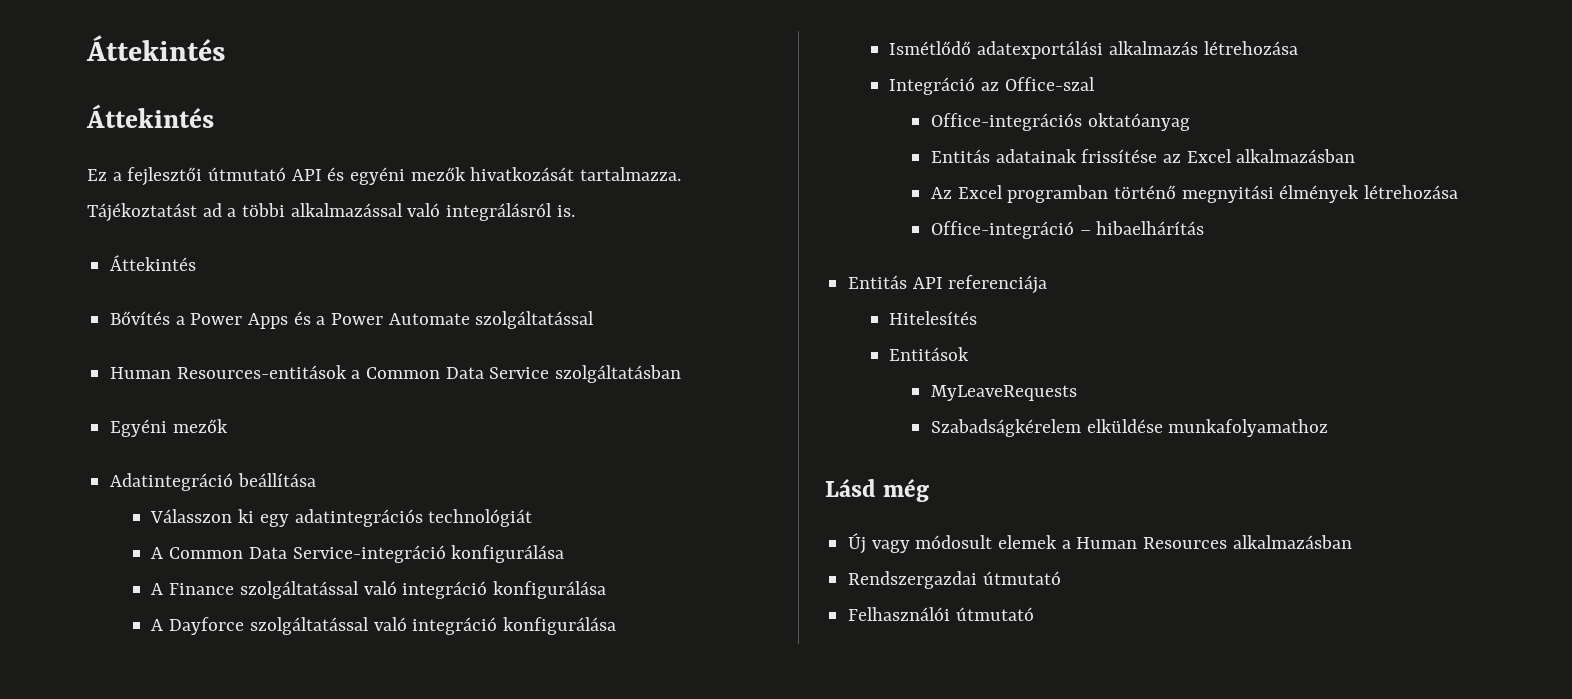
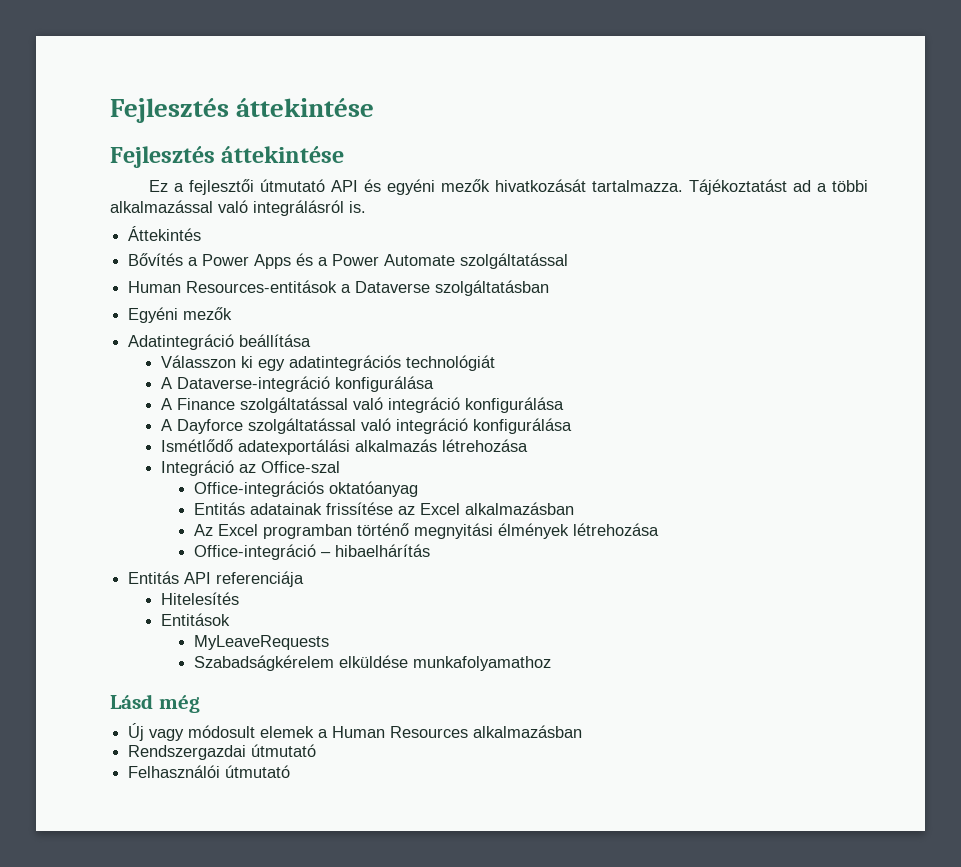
[86,35,225,61] [86,104,214,128] Áttekintés // Áttekintés -> [110,98,375,123] [110,146,345,168] Fejlesztés áttekintése // Fejlesztés áttekintése
[366,367,550,379] Common Data Service -> [355,281,431,293] Dataverse
[169,545,446,563] Common Data Service-integráció -> [176,376,330,392] Dataverse-integráció

